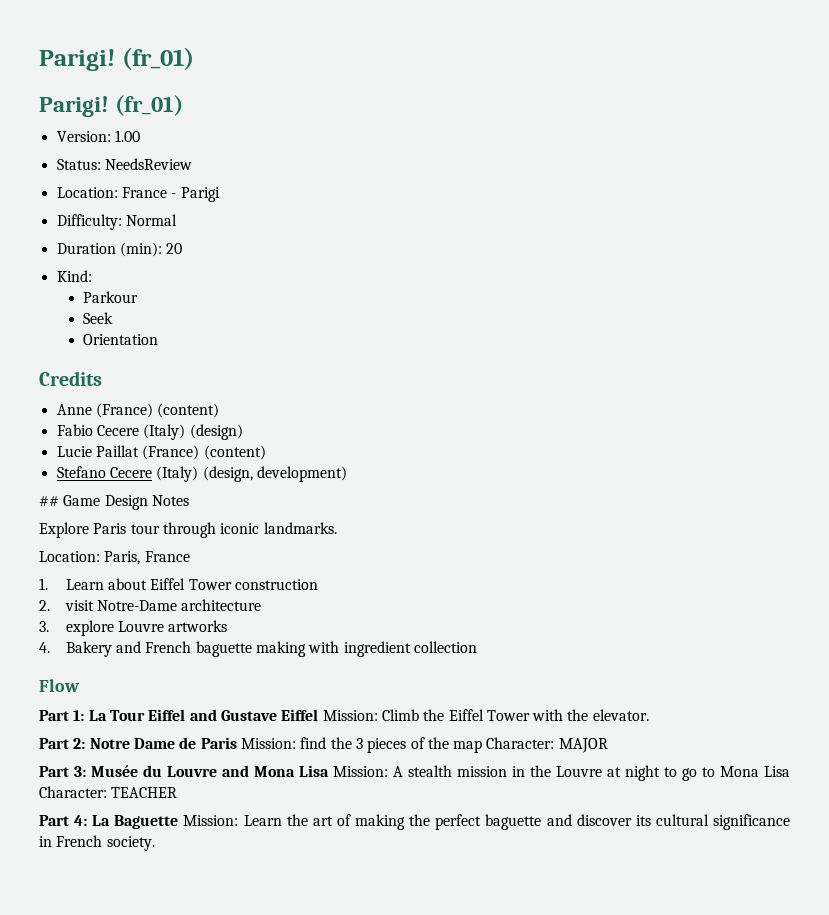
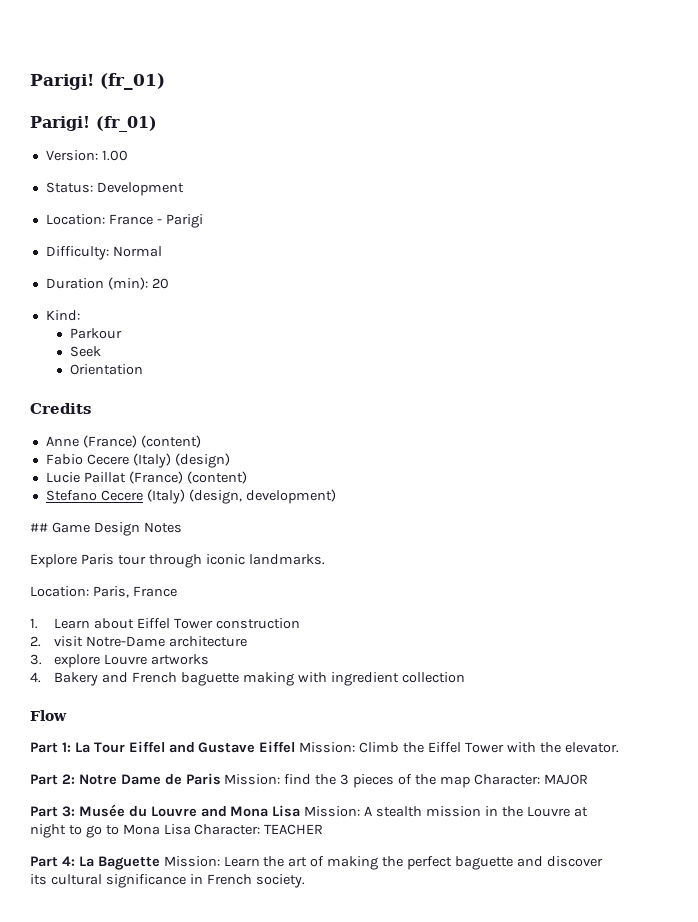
[104,158,192,170] NeedsReview -> [96,182,184,196] Development

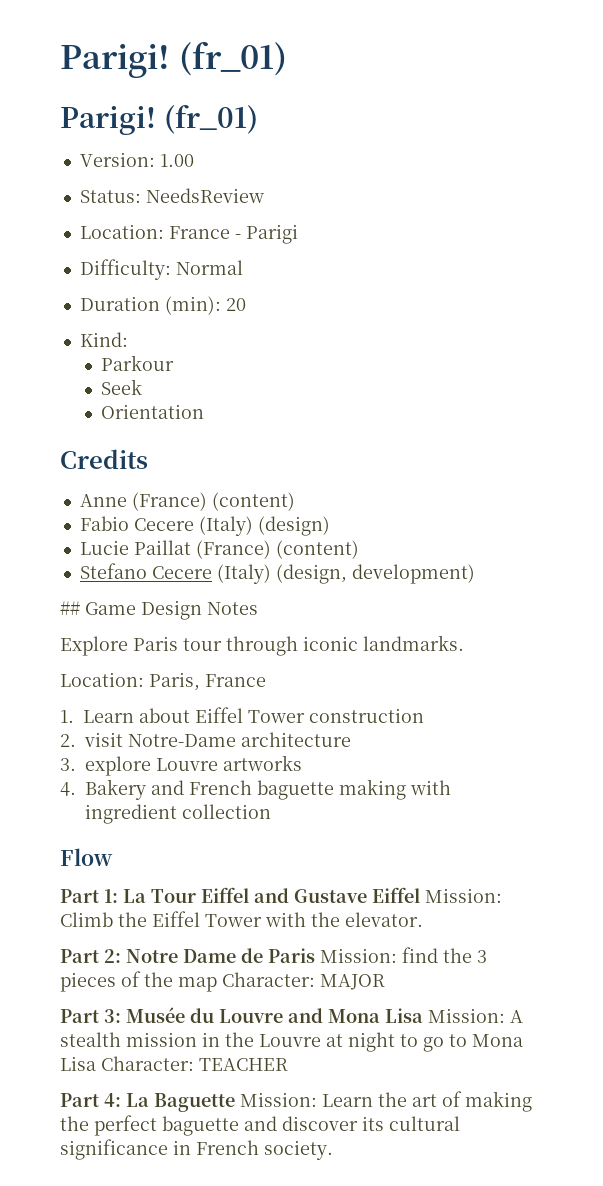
[96,182,184,196] Development -> [145,188,264,203] NeedsReview

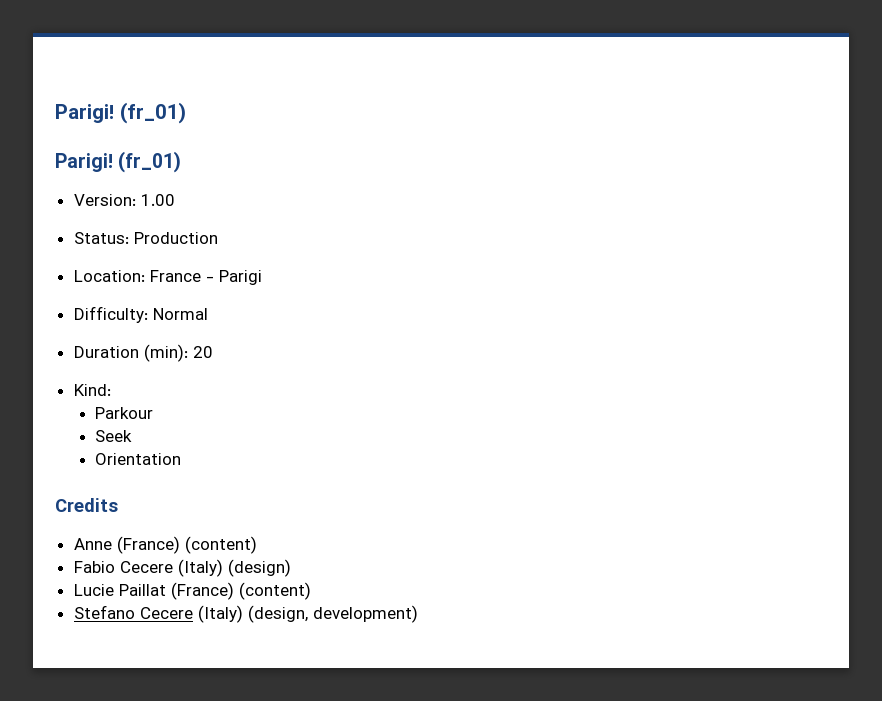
[145,188,264,203] NeedsReview -> [133,232,218,244] Production
[60,600,258,620] [60,635,464,656] [60,672,266,691] [60,707,424,723] [60,732,351,747] [60,755,302,776] [60,779,451,800] [85,804,271,824] [60,848,113,866] [60,887,502,903] [60,911,423,927] [60,947,487,963] [60,971,385,992] [60,1007,523,1023] [60,1032,523,1052] [60,1056,288,1071] [60,1091,532,1112] [60,1115,460,1136] [60,1139,333,1160] // ## Game Design Notes // Explore Paris tour through iconic landmarks. // Location: Paris, France // 1. Learn about Eiffel Tower construction // 2. visit Notre-Dame architecture // 3. explore Louvre artworks // 4. Bakery and French baguette making with ingredient collection // Flow // Part 1: La Tour Eiffel and Gustave Eiffel Mission: Climb the Eiffel Tower with the elevator. // Part 2: Notre Dame de Paris Mission: find the 3 pieces of the map Character: MAJOR // Part 3: Musée du Louvre and Mona Lisa Mission: A stealth mission in the Louvre at night to go to Mona Lisa Character: TEACHER // Part 4: La Baguette Mission: Learn the art of making the perfect baguette and discover its cultural significance in French society. -> (418, 614) none

